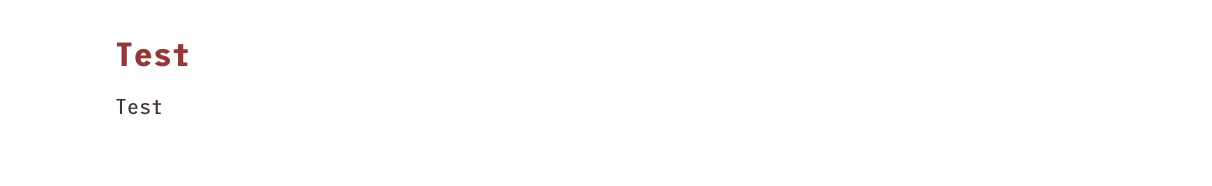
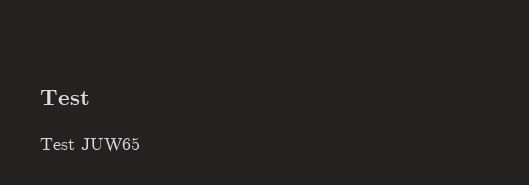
(163, 106) none -> [81,137,140,153] JUW65

